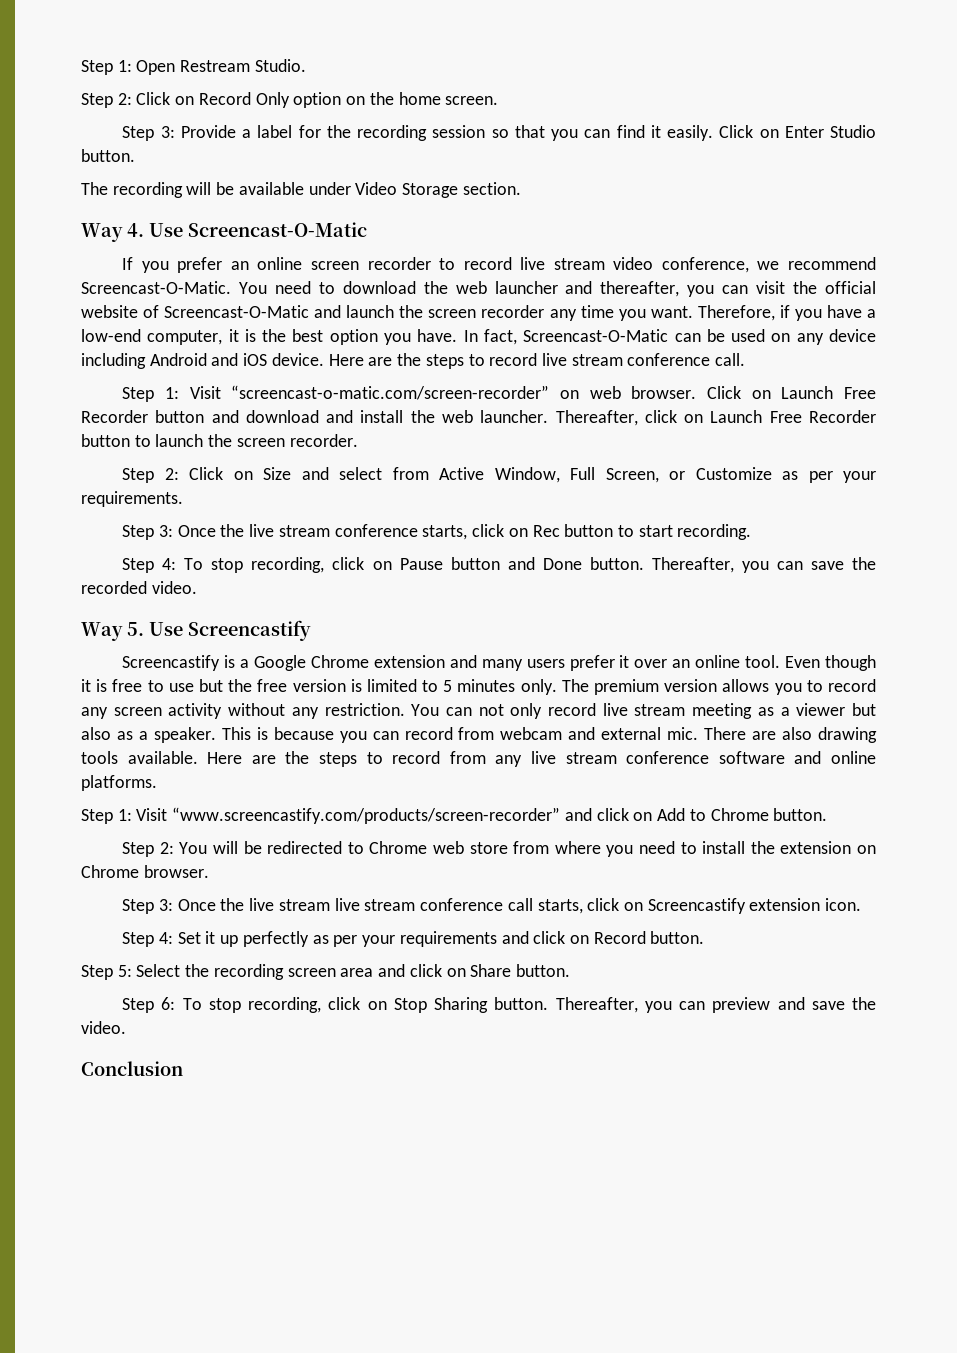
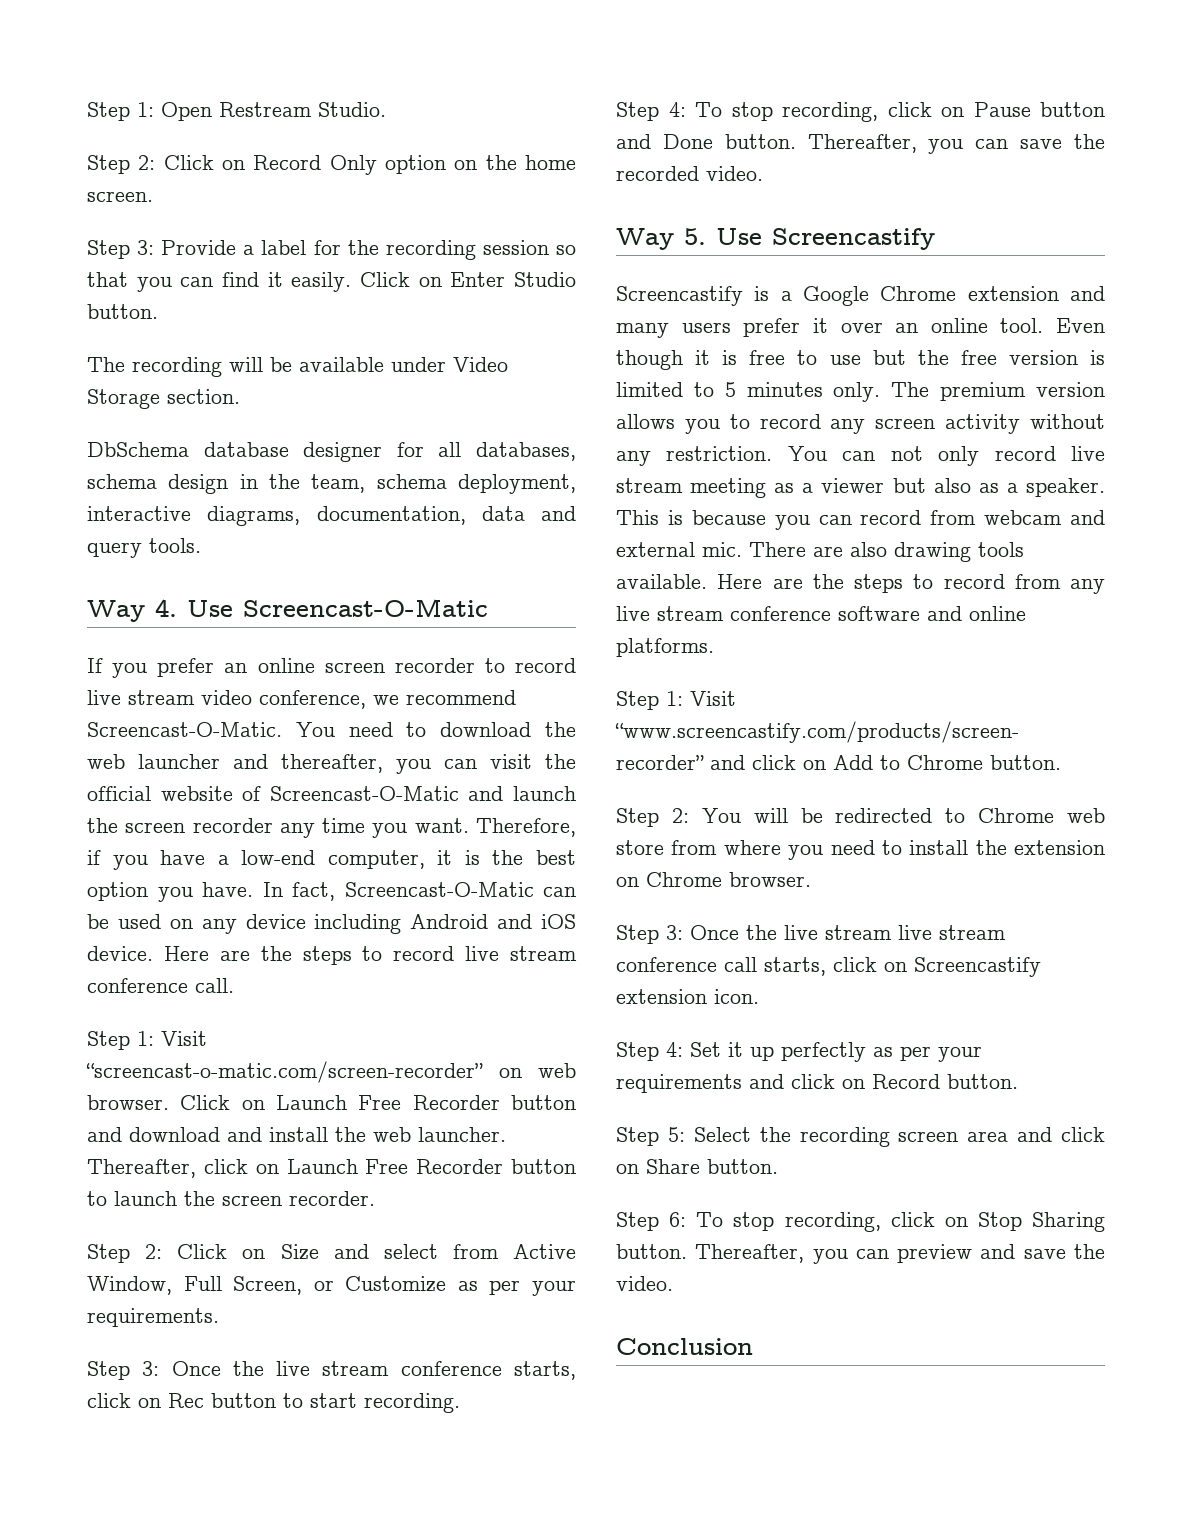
(521, 188) none -> [87,442,576,462] [87,474,576,494] [87,506,576,526] [87,538,201,558] // DbSchema database designer for all databases, schema design in the team, schema deployment, interactive diagrams, documentation, data and query tools.

